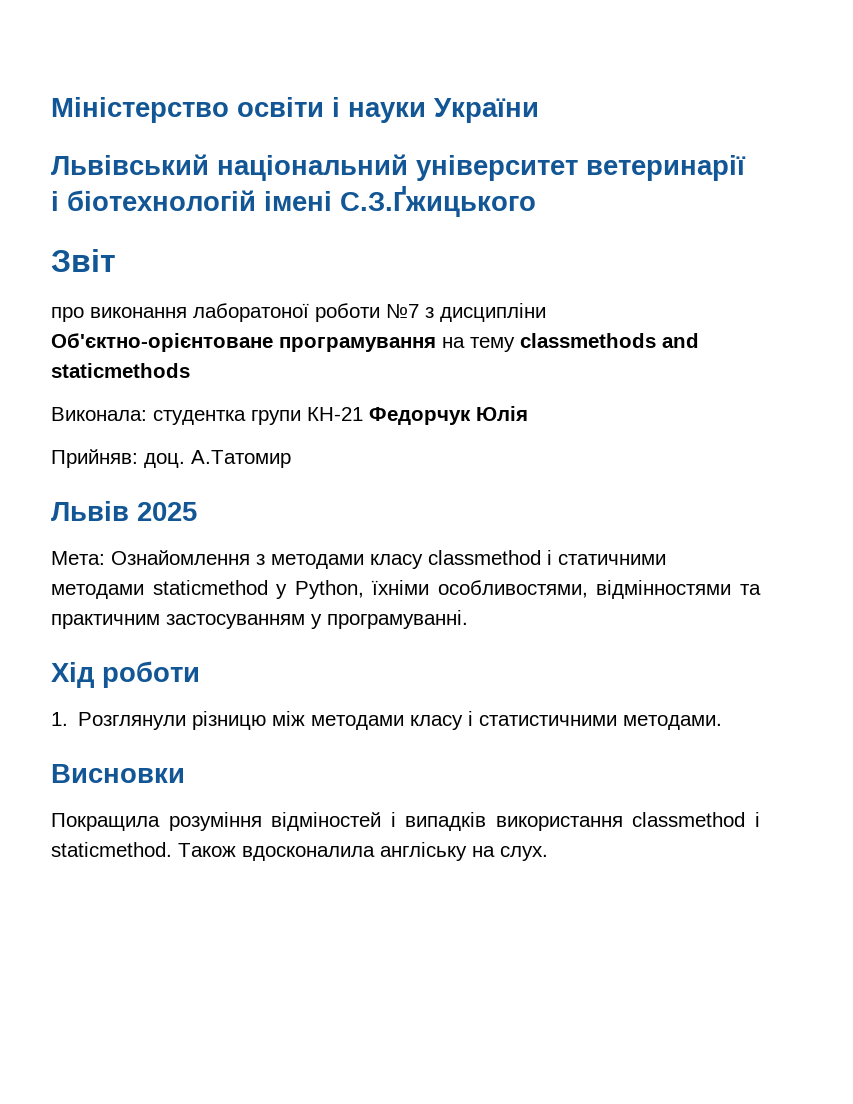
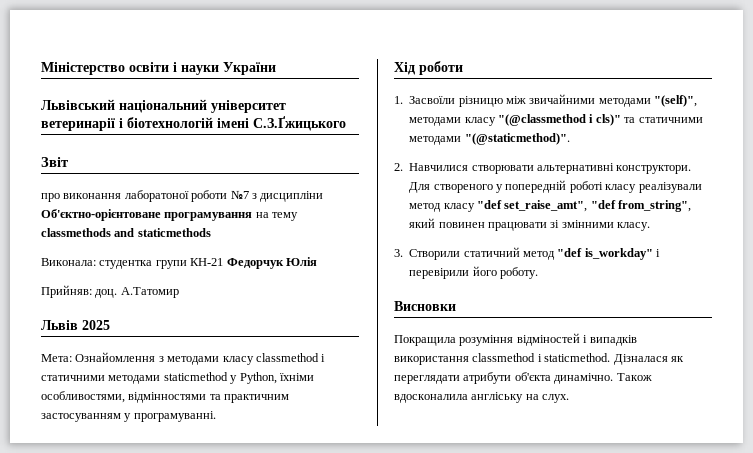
[78,712,187,730] Розглянули -> [409,96,456,104] Засвоїли
[311,711,723,730] методами класу і статистичними методами. -> [529,94,698,107] [409,114,703,126] [409,133,570,145] [394,163,692,174] [409,180,702,193] [409,200,692,212] [409,218,651,231] [394,247,661,260] [409,266,538,279] звичайними методами "(self)", методами класу "(@classmethod і cls)" та статичними методами "(@staticmethod)". // 2. Навчилися створювати альтернативні конструктори. Для створеного у попередній роботі класу реалізували метод класу "def set_raise_amt", "def from_string", який повинен працювати зі змінними класу. // 3. Створили статичний метод "def is_workday" і перевірили його роботу.
(172, 849) none -> [613,354,684,365] [394,372,614,384] Дізналася як переглядати атрибути об'єкта динамічно.

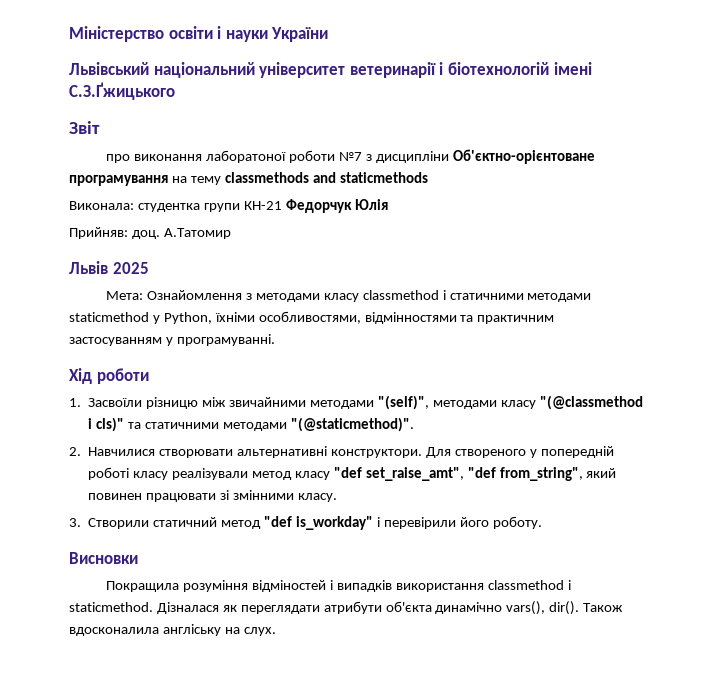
[554,373,614,384] динамічно. -> [435,601,580,615] динамічно vars(), dir().

